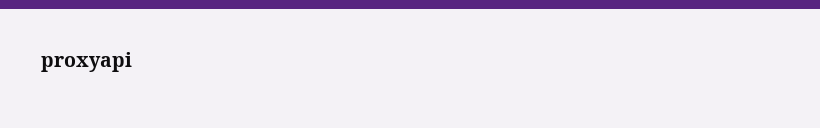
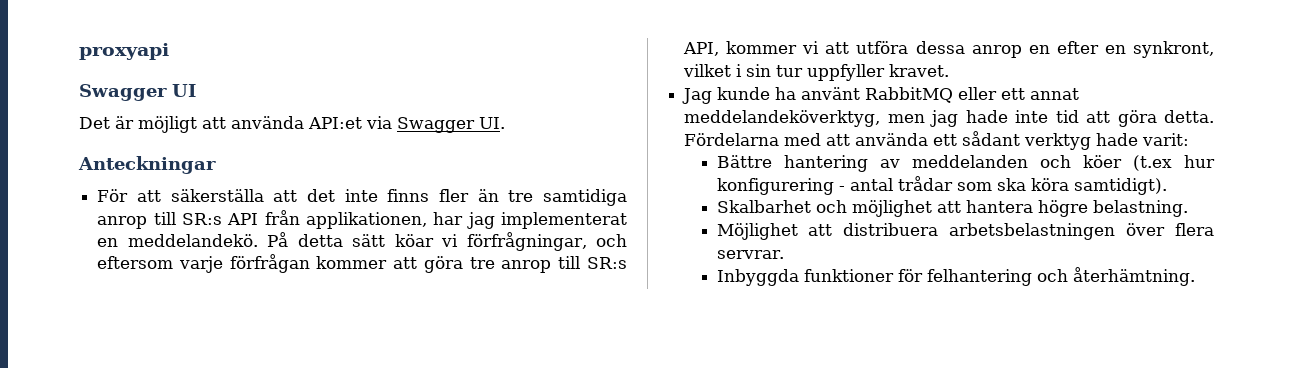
(132, 62) none -> [79,84,196,101] [79,116,505,133] [78,156,216,174] [97,189,627,206] [97,210,627,229] [97,232,627,251] [97,254,628,273] [683,41,1214,58] [683,64,950,81] [682,87,1080,104] [684,110,1214,127] [684,131,1190,150] [716,155,1215,172] [716,176,1167,195] [716,200,1188,217] [716,223,1214,240] [716,250,785,259] [716,267,1195,286] // Swagger UI // Det är möjligt att använda API:et via Swagger UI. // Anteckningar // För att säkerställa att det inte finns fler än tre samtidiga anrop till SR:s API från applikationen, har jag implementerat en meddelandekö. På detta sätt köar vi förfrågningar, och eftersom varje förfrågan kommer att göra tre anrop till SR:s API, kommer vi att utföra dessa anrop en efter en synkront, vilket i sin tur uppfyller kravet. // Jag kunde ha använt RabbitMQ eller ett annat meddelandeköverktyg, men jag hade inte tid att göra detta. Fördelarna med att använda ett sådant verktyg hade varit: // Bättre hantering av meddelanden och köer (t.ex hur konfigurering - antal trådar som ska köra samtidigt). // Skalbarhet och möjlighet att hantera högre belastning. // Möjlighet att distribuera arbetsbelastningen över flera servrar. // Inbyggda funktioner för felhantering och återhämtning.

